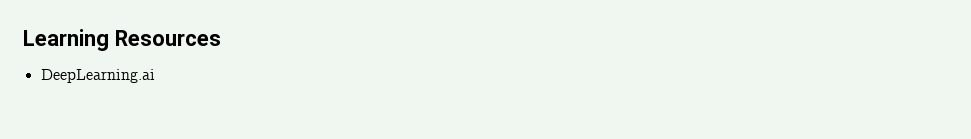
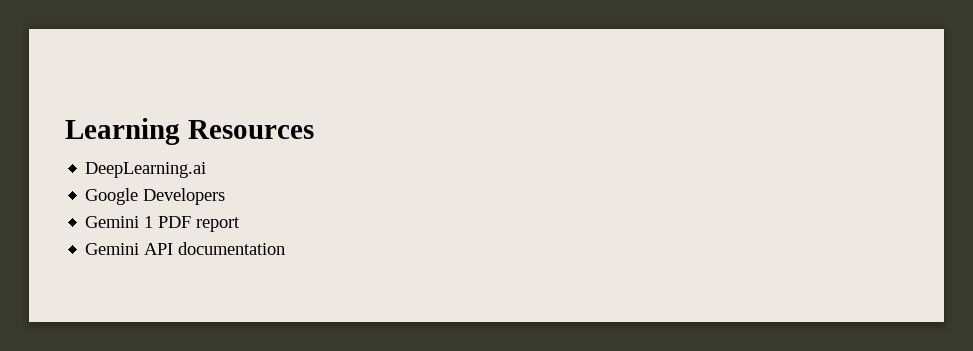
(155, 76) none -> [85,188,226,205] [85,216,241,232] [85,242,286,255] // Google Developers // Gemini 1 PDF report // Gemini API documentation

